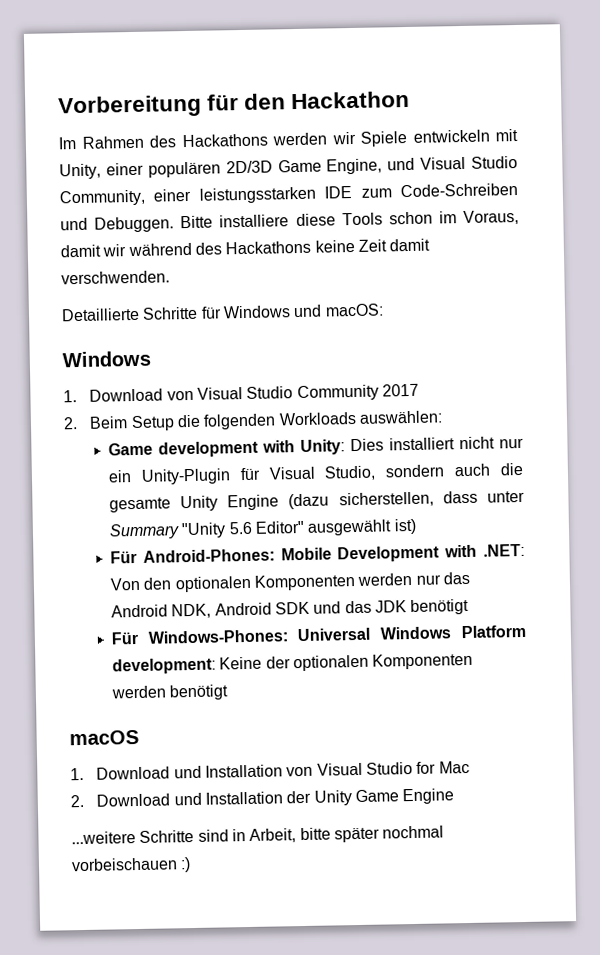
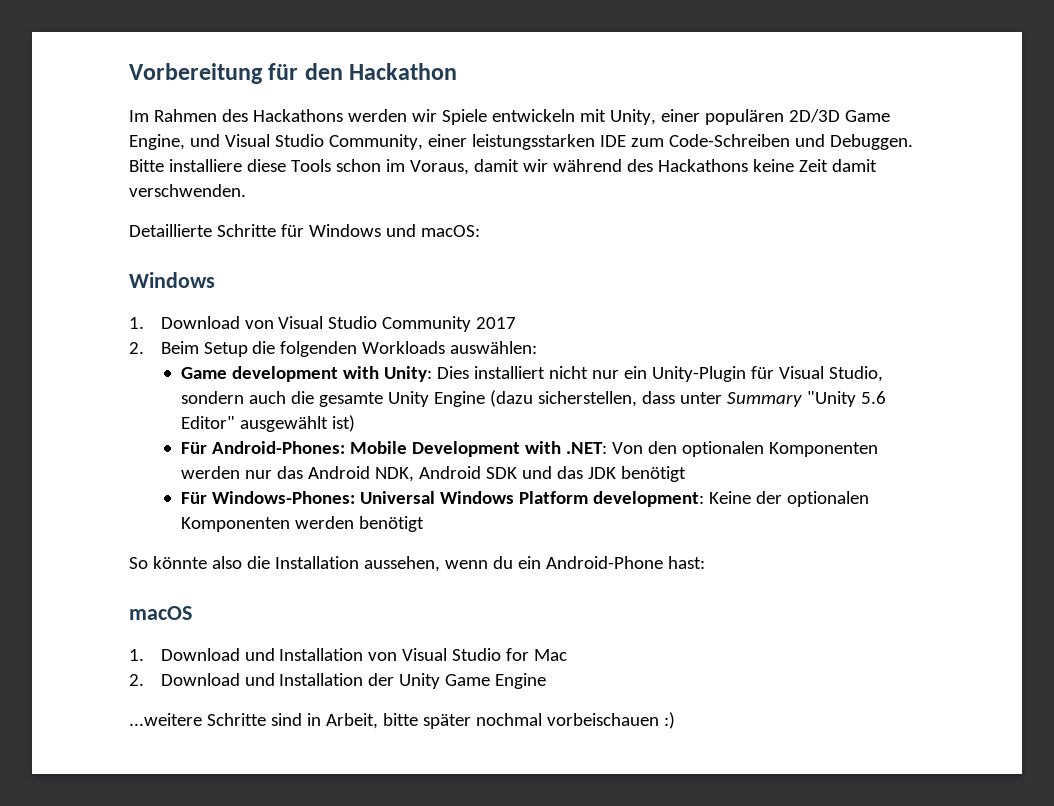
(230, 692) none -> [129,556,705,572] // So könnte also die Installation aussehen, wenn du ein Android-Phone hast:

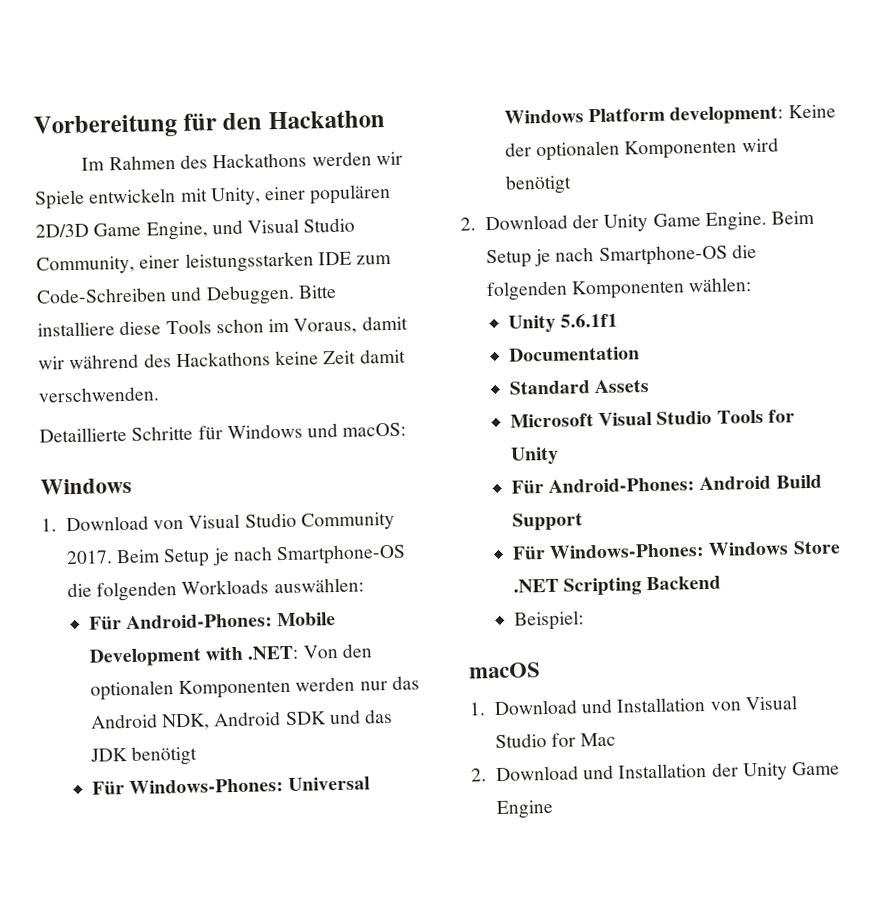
[476,317,517,329] [129,341,538,357] [180,366,883,382] [180,390,886,407] [180,415,355,432] 2017 // 2. Beim Setup die folgenden Workloads auswählen: // Game development with Unity: Dies installiert nicht nur ein Unity-Plugin für Visual Studio, sondern auch die gesamte Unity Engine (dazu sicherstellen, dass unter Summary "Unity 5.6 Editor" ausgewählt ist) -> [65,543,407,568] [66,577,364,602] 2017. Beim Setup je nach Smartphone-OS die folgenden Workloads auswählen:
[294,516,424,532] [129,556,705,572] werden benötigt // So könnte also die Installation aussehen, wenn du ein Android-Phone hast: -> [741,137,779,153] [504,174,572,195] [460,210,816,232] [485,243,757,269] [485,277,753,302] [507,313,619,333] [508,346,640,362] [508,379,650,395] [509,409,795,428] [509,446,559,465] [510,474,822,494] [511,512,583,531] [511,540,841,560] [512,575,722,596] [513,610,584,631] wird benötigt // 2. Download der Unity Game Engine. Beim Setup je nach Smartphone-OS die folgenden Komponenten wählen: // Unity 5.6.1f1 // Documentation // Standard Assets // Microsoft Visual Studio Tools for Unity // Für Android-Phones: Android Build Support // Für Windows-Phones: Windows Store .NET Scripting Backend // Beispiel:
[129,712,675,729] // ...weitere Schritte sind in Arbeit, bitte später nochmal vorbeischauen :) -> (554, 809) none

